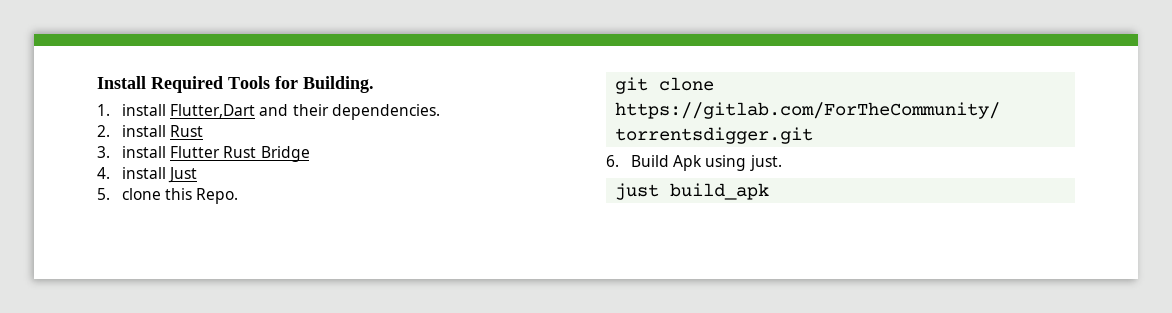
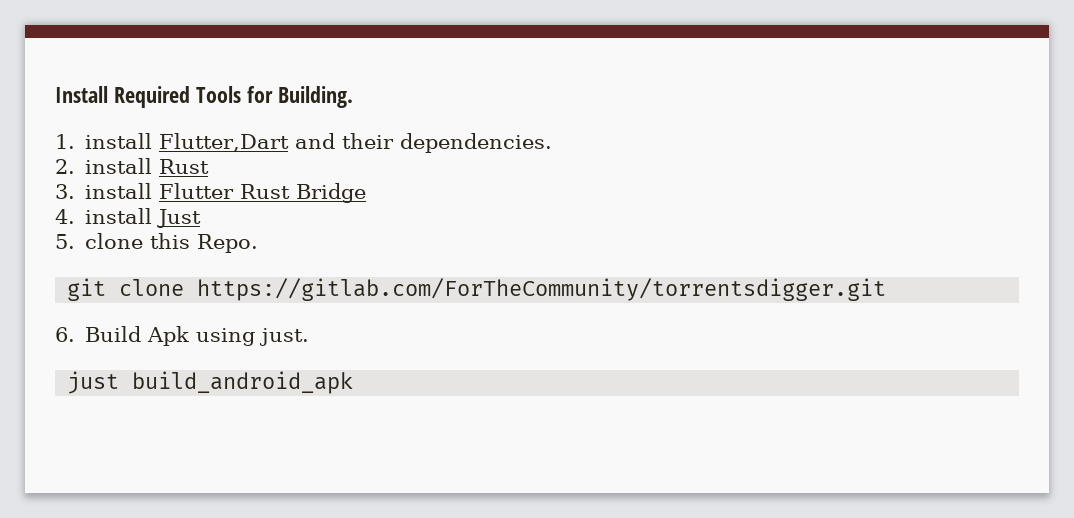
[670,183,770,200] build_apk -> [132,371,354,394] build_android_apk

